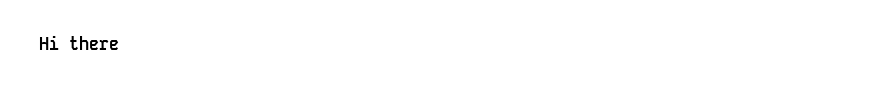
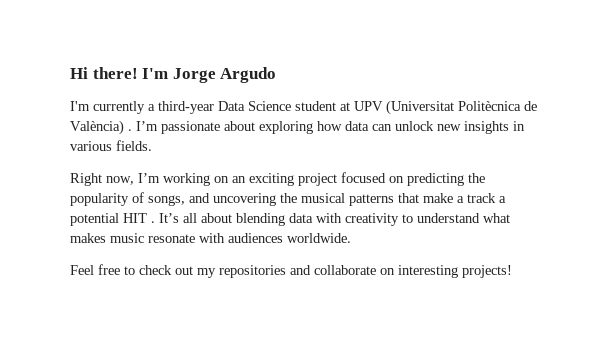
[69,36,119,50] there -> [92,67,277,83] [70,100,537,115] [70,120,525,135] [70,140,152,151] [70,172,485,186] [70,192,506,206] [70,213,510,226] [70,233,351,243] [70,264,512,278] there! I'm Jorge Argudo // I'm currently a third-year Data Science student at UPV (Universitat Politècnica de València) . I’m passionate about exploring how data can unlock new insights in various fields. // Right now, I’m working on an exciting project focused on predicting the popularity of songs, and uncovering the musical patterns that make a track a potential HIT . It’s all about blending data with creativity to understand what makes music resonate with audiences worldwide. // Feel free to check out my repositories and collaborate on interesting projects!

